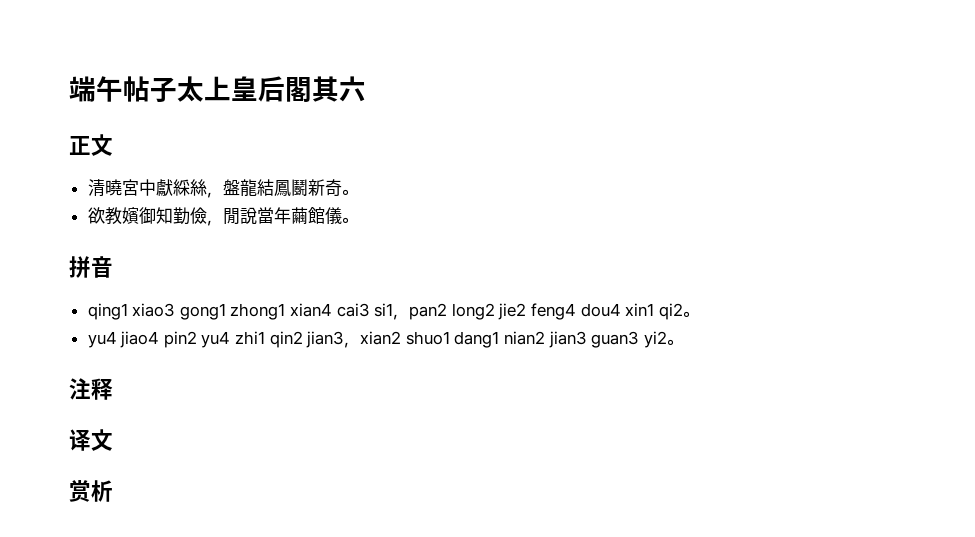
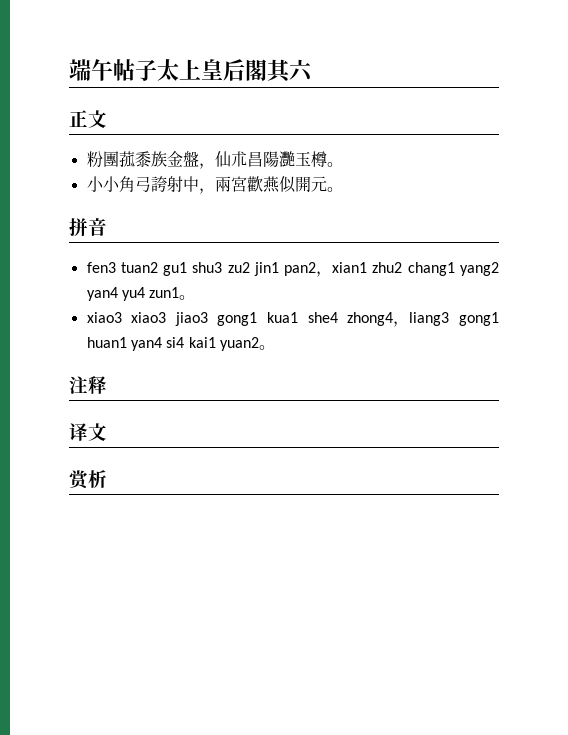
[87,179,358,198] [87,207,358,226] [69,256,113,278] [87,303,699,320] [87,331,667,348] 清曉宮中獻綵絲，盤龍結鳳鬭新奇。 // 欲教嬪御知勤儉，閒說當年繭館儀。 // 拼音 // qing1 xiao3 gong1 zhong1 xian4 cai3 si1，pan2 long2 jie2 feng4 dou4 xin1 qi2。 // yu4 jiao4 pin2 yu4 zhi1 qin2 jian3，xian2 shuo1 dang1 nian2 jian3 guan3 yi2 -> [86,151,343,169] [86,176,343,194] [69,218,107,237] [86,262,499,277] [86,287,196,301] [86,312,499,327] [86,337,259,351] 粉團菰黍族金盤，仙朮昌陽灧玉樽。 // 小小角弓誇射中，兩宮歡燕似開元。 // 拼音 // fen3 tuan2 gu1 shu3 zu2 jin1 pan2，xian1 zhu2 chang1 yang2 yan4 yu4 zun1。 // xiao3 xiao3 jiao3 gong1 kua1 she4 zhong4，liang3 gong1 huan1 yan4 si4 kai1 yuan2

